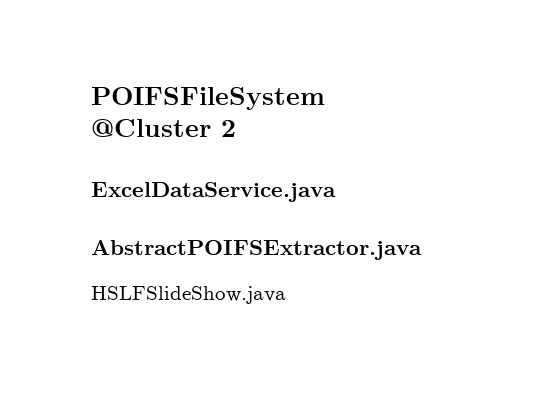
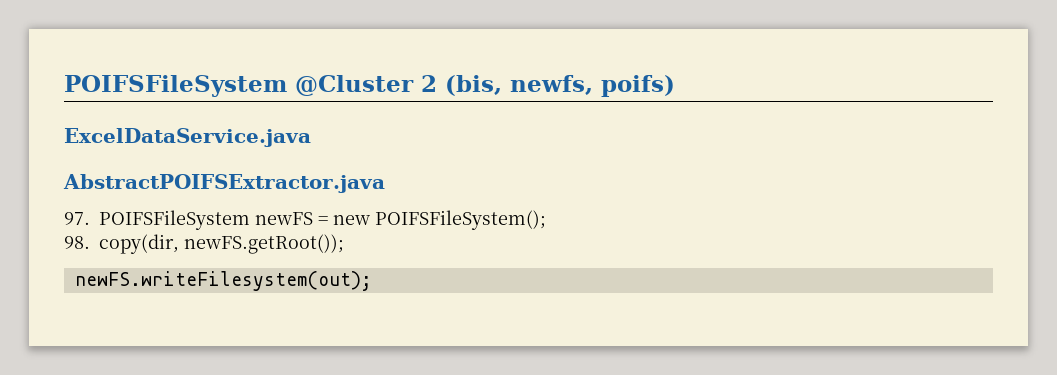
(236, 128) none -> [445,75,675,97] (bis, newfs, poifs)
[91,286,286,304] HSLFSlideShow.java -> [64,210,546,230] [64,234,344,254] [74,271,372,291] 97. POIFSFileSystem newFS = new POIFSFileSystem(); // 98. copy(dir, newFS.getRoot()); // newFS.writeFilesystem(out);

